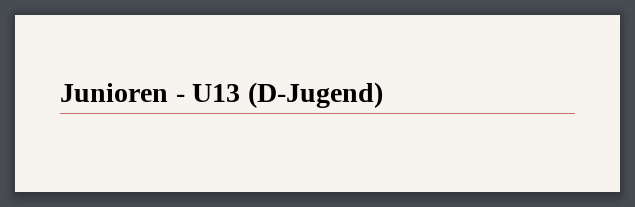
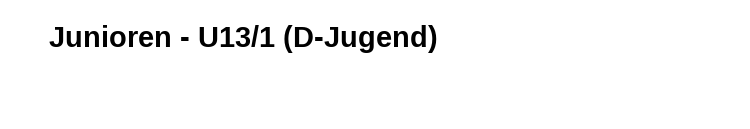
[192,84,241,102] U13 -> [198,25,275,47] U13/1

